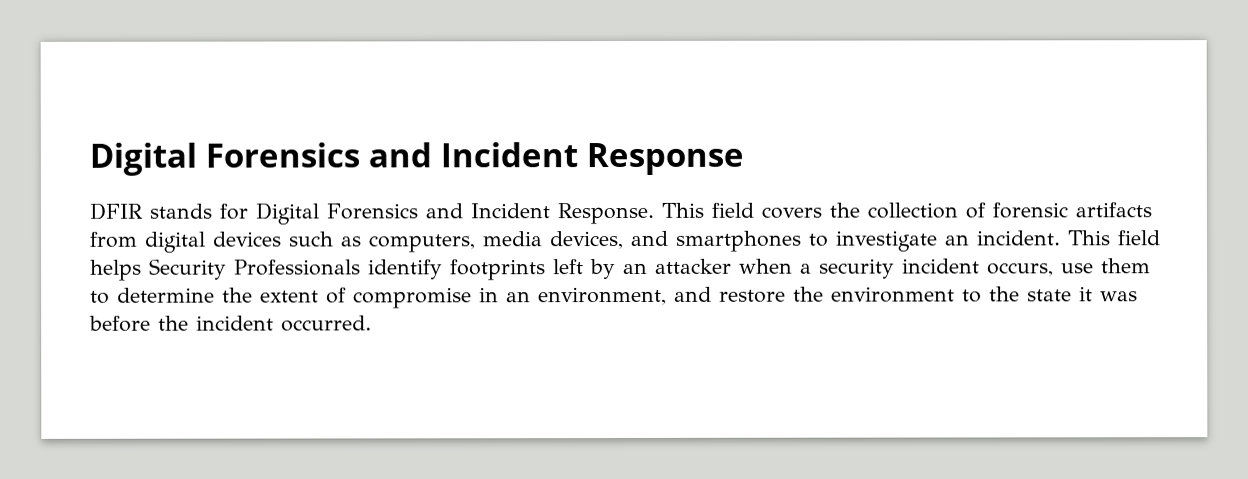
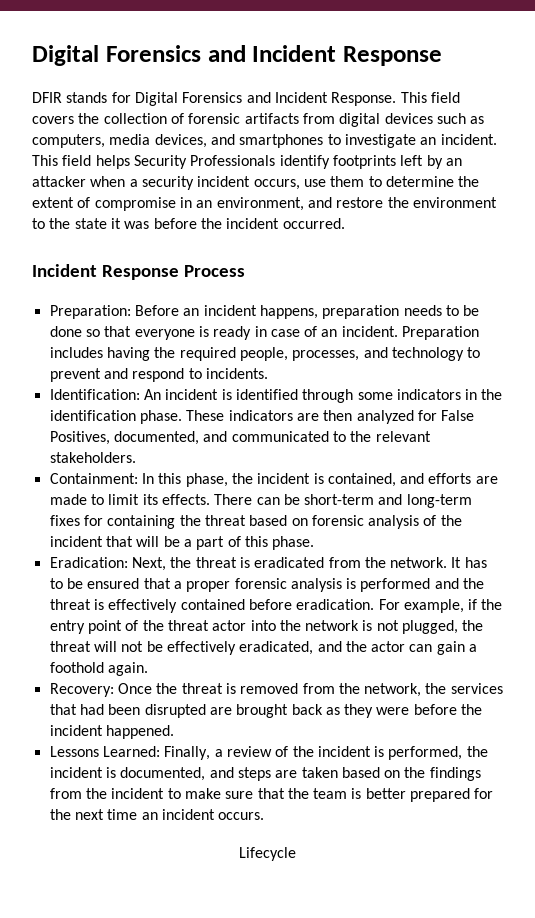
(372, 323) none -> [32,264,245,280] [49,305,480,319] [49,326,480,340] [49,347,481,361] [49,368,268,382] [49,389,503,403] [49,410,475,424] [49,431,431,445] [49,452,136,463] [49,473,498,487] [49,494,472,508] [49,515,462,529] [49,536,315,550] [49,557,487,571] [49,578,485,592] [49,599,503,613] [49,620,484,634] [49,641,478,655] [49,662,148,676] [49,683,503,697] [49,704,483,718] [49,725,174,739] [49,746,488,760] [49,767,481,781] [49,788,494,802] [49,809,265,820] [239,847,296,861] // Incident Response Process // Preparation: Before an incident happens, preparation needs to be done so that everyone is ready in case of an incident. Preparation includes having the required people, processes, and technology to prevent and respond to incidents. // Identification: An incident is identified through some indicators in the identification phase. These indicators are then analyzed for False Positives, documented, and communicated to the relevant stakeholders. // Containment: In this phase, the incident is contained, and efforts are made to limit its effects. There can be short-term and long-term fixes for containing the threat based on forensic analysis of the incident that will be a part of this phase. // Eradication: Next, the threat is eradicated from the network. It has to be ensured that a proper forensic analysis is performed and the threat is effectively contained before eradication. For example, if the entry point of the threat actor into the network is not plugged, the threat will not be effectively eradicated, and the actor can gain a foothold again. // Recovery: Once the threat is removed from the network, the services that had been disrupted are brought back as they were before the incident happened. // Lessons Learned: Finally, a review of the incident is performed, the incident is documented, and steps are taken based on the findings from the incident to make sure that the team is better prepared for the next time an incident occurs. // Lifecycle

